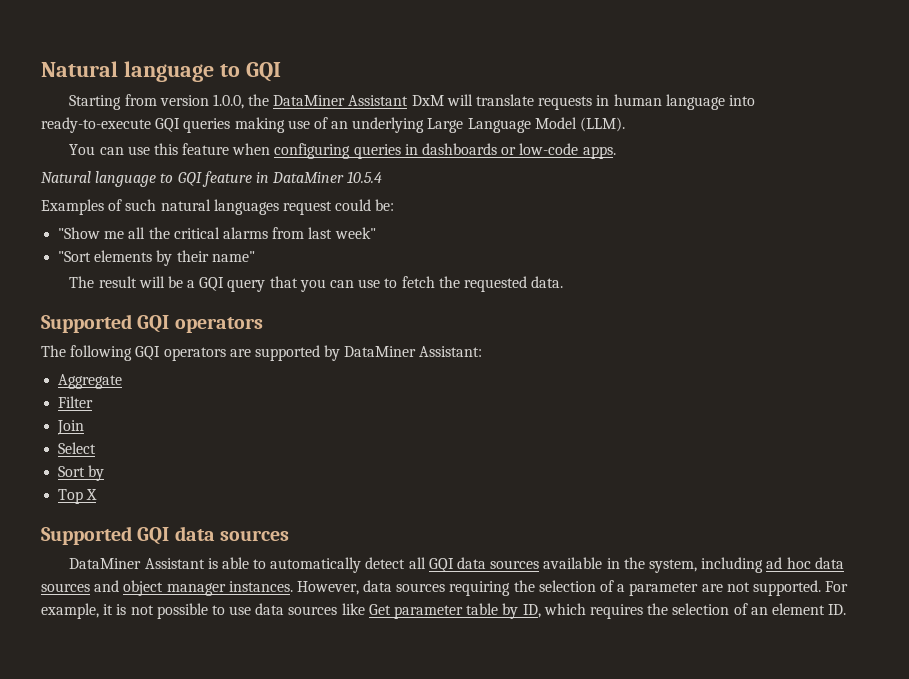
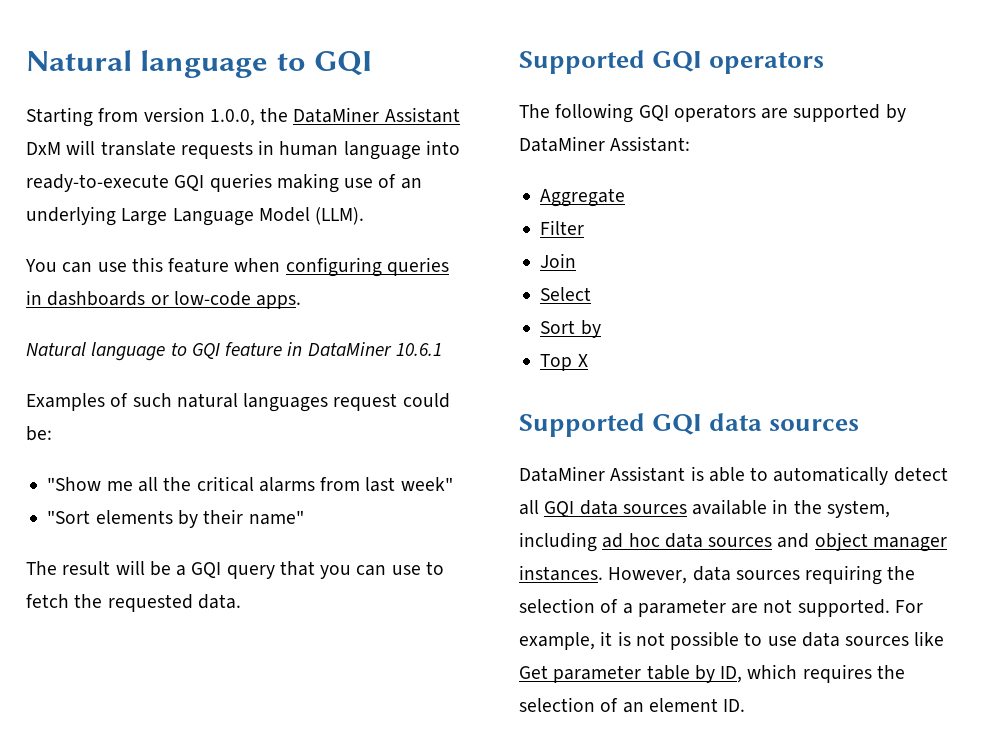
[347,171,383,183] 10.5.4 -> [395,343,442,356] 10.6.1

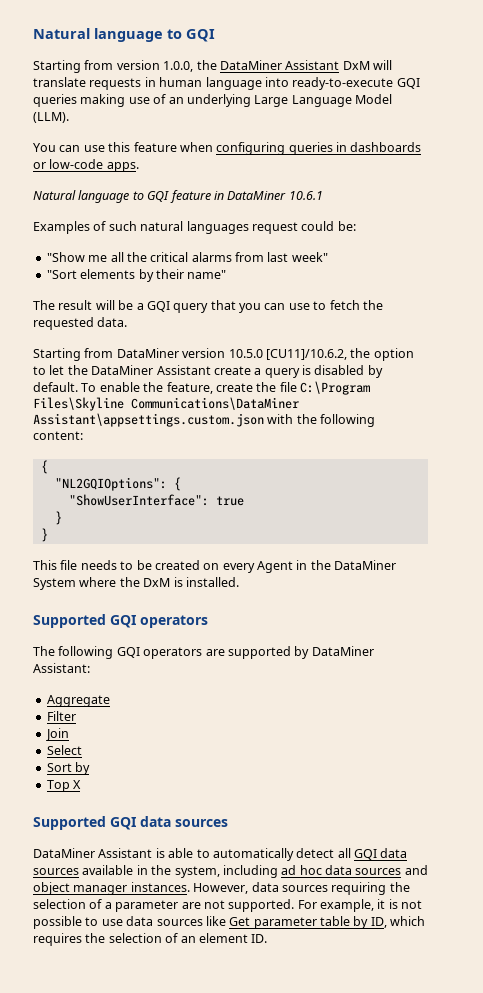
(241, 601) none -> [33,348,414,361] [33,365,383,378] [33,381,370,395] [33,397,299,411] [33,413,376,427] [33,431,83,440] [40,460,48,474] [54,477,181,491] [68,494,244,506] [54,511,62,525] [40,528,48,542] [33,560,397,573] [33,577,239,590] // Starting from DataMiner version 10.5.0 [CU11]/10.6.2, the option to let the DataMiner Assistant create a query is disabled by default. To enable the feature, create the file C:\Program Files\Skyline Communications\DataMiner Assistant\appsettings.custom.json with the following content: // { // "NL2GQIOptions": { // "ShowUserInterface": true // } // } // This file needs to be created on every Agent in the DataMiner System where the DxM is installed.

